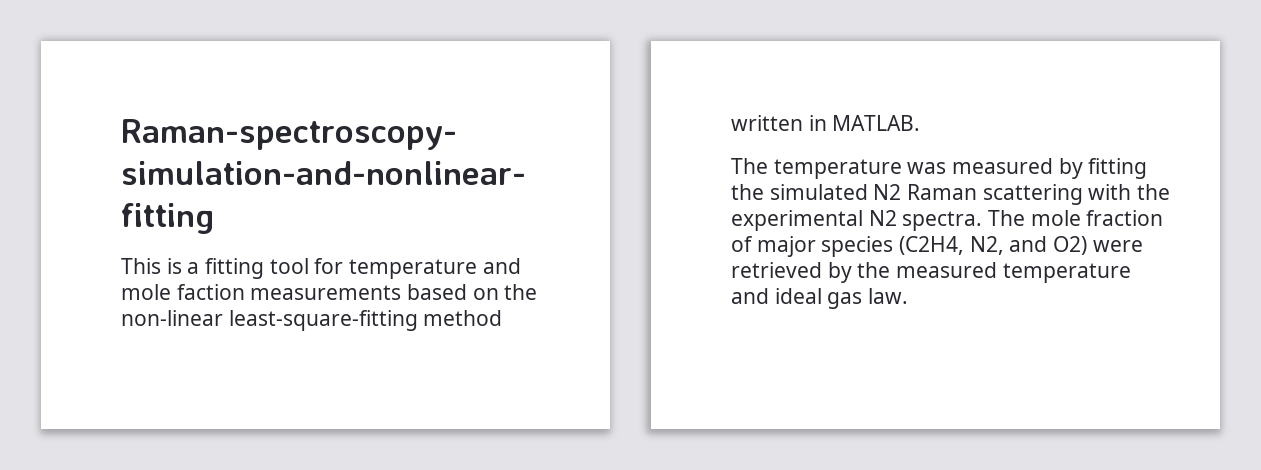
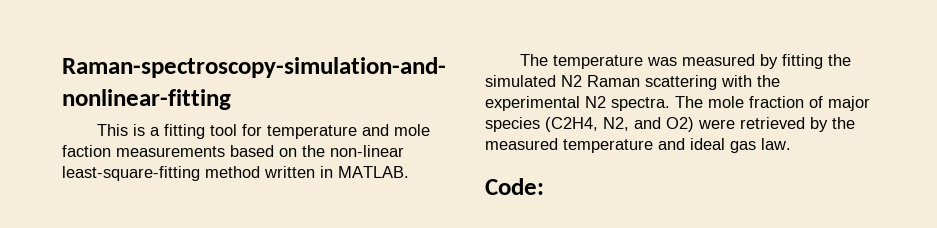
(909, 296) none -> [485,178,544,195] // Code:

